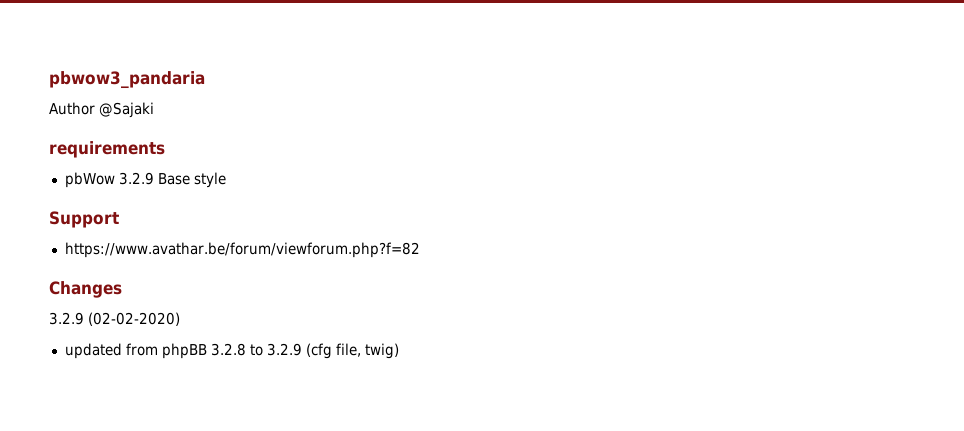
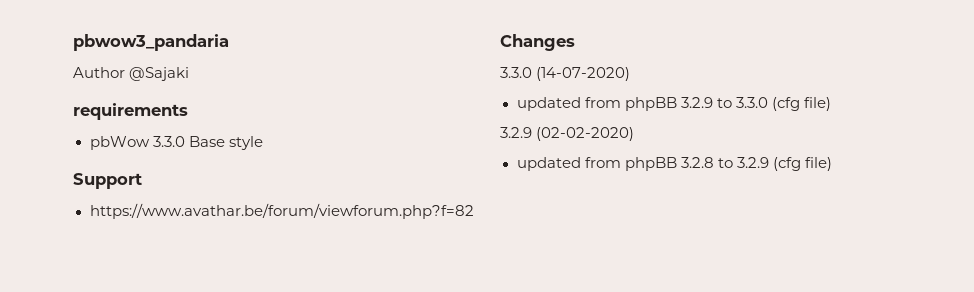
[118,172,154,185] 3.2.9 -> [152,136,185,147] 3.3.0
(122, 289) none -> [500,67,631,81] [516,97,831,111] // 3.3.0 (14-07-2020) // updated from phpBB 3.2.9 to 3.3.0 (cfg file)
[335,343,399,359] file, twig) -> [804,157,832,171] file)

